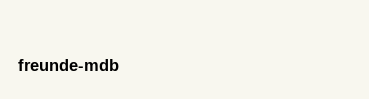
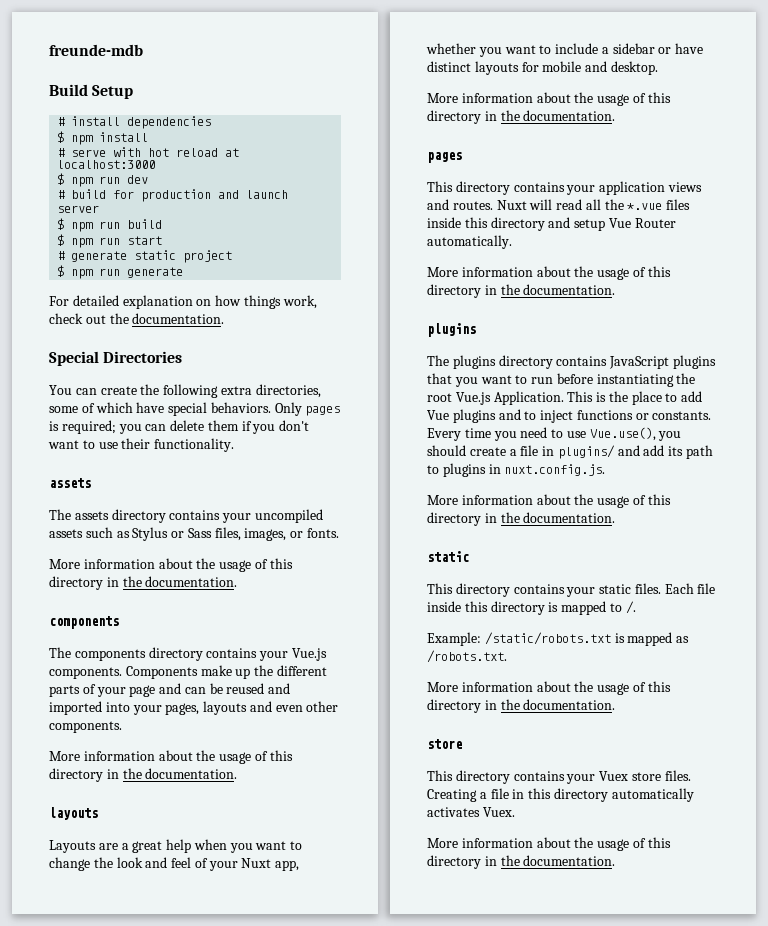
(119, 65) none -> [49,84,134,99] [57,116,212,129] [57,131,149,145] [57,147,240,157] [57,160,156,169] [57,173,149,187] [57,189,289,202] [57,205,100,213] [57,218,163,232] [57,234,163,248] [57,250,233,263] [57,265,184,279] [49,295,317,309] [49,313,225,324] [49,351,183,366] [49,384,321,398] [49,402,341,416] [49,420,310,434] [48,438,235,452] [49,478,91,488] [49,509,323,523] [49,527,340,541] [49,558,293,572] [49,576,238,590] [49,616,119,629] [49,647,327,661] [49,665,327,679] [49,683,291,697] [49,701,339,715] [49,721,122,733] [49,750,293,764] [49,768,238,782] [49,807,98,820] [49,839,303,853] [49,857,300,871] [426,43,704,57] [427,61,658,75] [427,92,671,106] [427,110,616,124] [427,152,462,163] [427,181,702,195] [427,199,691,210] [427,217,676,231] [427,235,512,249] [427,266,671,280] [427,284,616,298] [427,323,476,337] [427,355,716,369] [427,373,696,387] [427,391,703,405] [427,409,712,423] [427,427,682,441] [427,445,714,459] [427,463,606,477] [427,494,671,508] [427,512,616,526] [427,551,469,562] [427,583,716,597] [427,601,636,615] [427,632,690,646] [427,650,507,663] [427,681,671,695] [427,699,616,713] [427,739,462,749] [427,770,691,784] [427,788,694,802] [427,807,515,817] [427,837,671,851] [427,855,616,869] // Build Setup // # install dependencies // $ npm install // # serve with hot reload at localhost:3000 // $ npm run dev // # build for production and launch server // $ npm run build // $ npm run start // # generate static project // $ npm run generate // For detailed explanation on how things work, check out the documentation. // Special Directories // You can create the following extra directories, some of which have special behaviors. Only pages is required; you can delete them if you don't want to use their functionality. // assets // The assets directory contains your uncompiled assets such as Stylus or Sass files, images, or fonts. // More information about the usage of this directory in the documentation. // components // The components directory contains your Vue.js components. Components make up the different parts of your page and can be reused and imported into your pages, layouts and even other components. // More information about the usage of this directory in the documentation. // layouts // Layouts are a great help when you want to change the look and feel of your Nuxt app, whether you want to include a sidebar or have distinct layouts for mobile and desktop. // More information about the usage of this directory in the documentation. // pages // This directory contains your application views and routes. Nuxt will read all the *.vue files inside this directory and setup Vue Router automatically. // More information about the usage of this directory in the documentation. // plugins // The plugins directory contains JavaScript plugins that you want to run before instantiating the root Vue.js Application. This is the place to add Vue plugins and to inject functions or constants. Every time you need to use Vue.use(), you should create a file in plugins/ and add its path to plugins in nuxt.config.js. // More information about the usage of this directory in the documentation. // static // This directory contains your static files. Each file inside this directory is mapped to /. // Example: /static/robots.txt is mapped as /robots.txt. // More information about the usage of this directory in the documentation. // store // This directory contains your Vuex store files. Creating a file in this directory automatically activates Vuex. // More information about the usage of this directory in the documentation.

